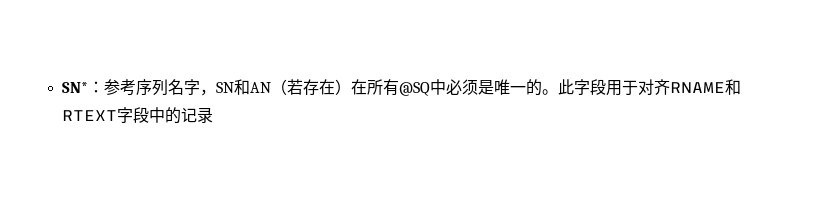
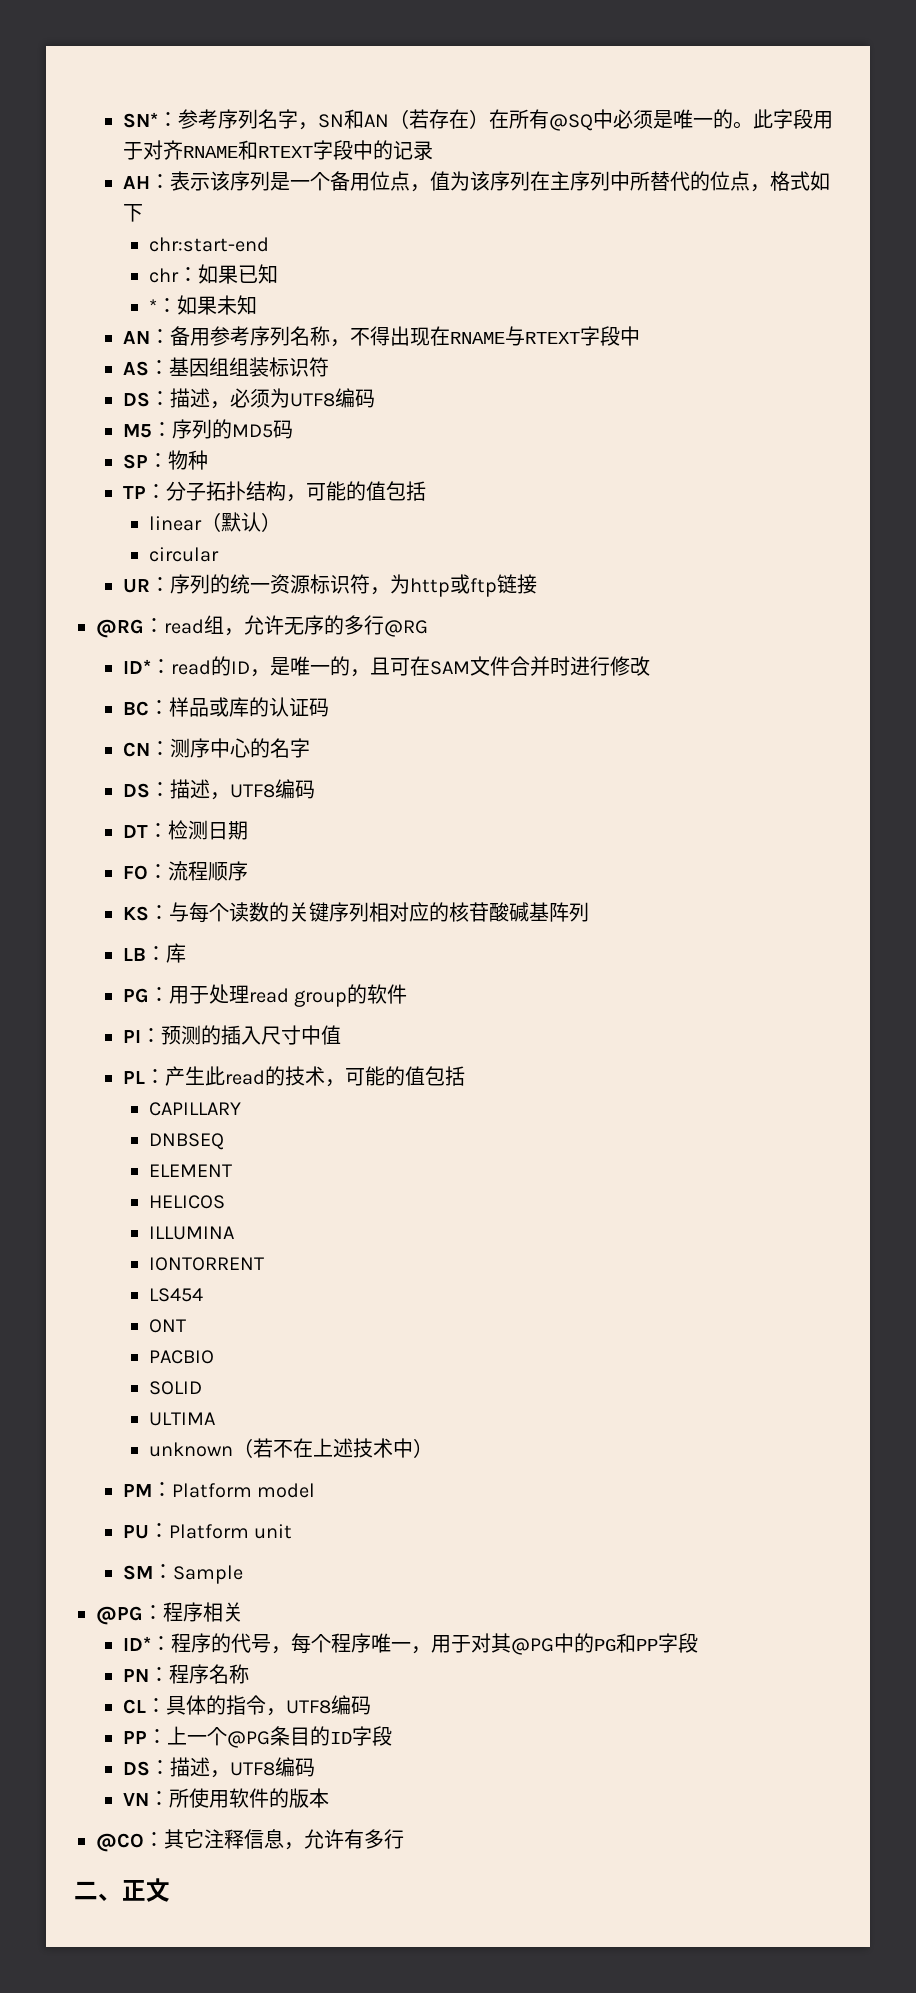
(214, 115) none -> [122,171,830,192] [122,204,143,222] [149,237,270,252] [149,264,279,284] [149,295,258,315] [122,326,640,347] [122,357,329,377] [122,388,375,409] [122,419,293,439] [122,450,208,470] [122,481,426,502] [149,512,282,532] [149,547,220,562] [122,574,537,597] [96,615,428,638] [122,656,650,677] [122,697,329,717] [122,738,310,758] [122,779,315,800] [122,820,248,840] [122,861,248,881] [122,902,589,923] [122,943,186,963] [122,984,408,1007] [122,1025,341,1045] [122,1066,465,1087] [149,1102,242,1116] [149,1133,225,1150] [149,1164,233,1177] [149,1195,226,1209] [149,1226,235,1240] [149,1257,265,1271] [149,1288,204,1302] [149,1319,187,1333] [149,1350,215,1364] [149,1381,203,1395] [149,1412,216,1426] [149,1438,434,1458] [122,1482,316,1498] [122,1523,293,1539] [122,1564,243,1584] [96,1602,243,1625] [122,1633,698,1655] [122,1664,249,1684] [122,1695,371,1716] [122,1726,392,1748] [122,1757,315,1778] [122,1788,329,1808] [96,1829,404,1852] [74,1878,170,1902] // AH：表示该序列是一个备用位点，值为该序列在主序列中所替代的位点，格式如下 // chr:start-end // chr：如果已知 // *：如果未知 // AN：备用参考序列名称，不得出现在RNAME与RTEXT字段中 // AS：基因组组装标识符 // DS：描述，必须为UTF8编码 // M5：序列的MD5码 // SP：物种 // TP：分子拓扑结构，可能的值包括 // linear（默认） // circular // UR：序列的统一资源标识符，为http或ftp链接 // @RG：read组，允许无序的多行@RG // ID*：read的ID，是唯一的，且可在SAM文件合并时进行修改 // BC：样品或库的认证码 // CN：测序中心的名字 // DS：描述，UTF8编码 // DT：检测日期 // FO：流程顺序 // KS：与每个读数的关键序列相对应的核苷酸碱基阵列 // LB：库 // PG：用于处理read group的软件 // PI：预测的插入尺寸中值 // PL：产生此read的技术，可能的值包括 // CAPILLARY // DNBSEQ // ELEMENT // HELICOS // ILLUMINA // IONTORRENT // LS454 // ONT // PACBIO // SOLID // ULTIMA // unknown（若不在上述技术中） // PM：Platform model // PU：Platform unit // SM：Sample // @PG：程序相关 // ID*：程序的代号，每个程序唯一，用于对其@PG中的PG和PP字段 // PN：程序名称 // CL：具体的指令，UTF8编码 // PP：上一个@PG条目的ID字段 // DS：描述，UTF8编码 // VN：所使用软件的版本 // @CO：其它注释信息，允许有多行 // 二、正文

